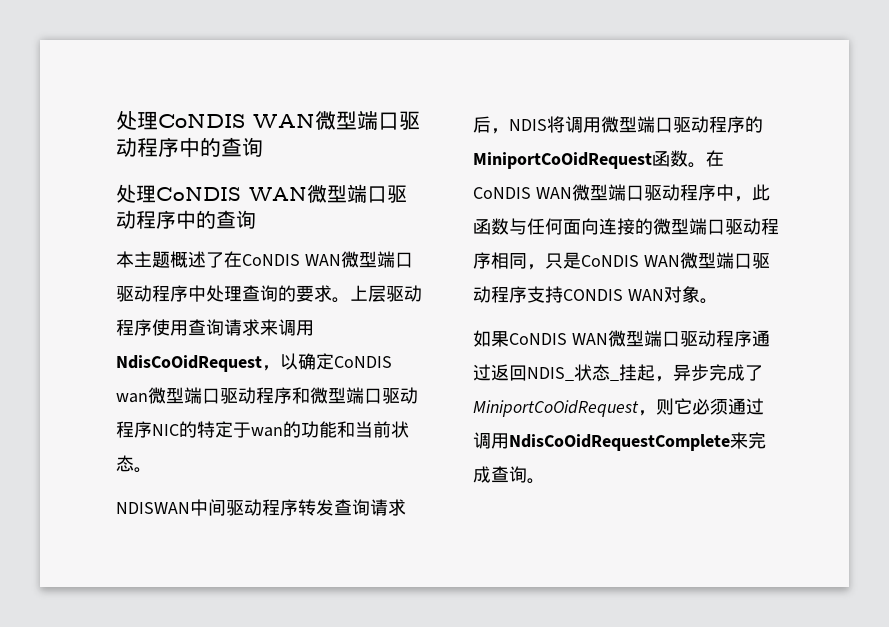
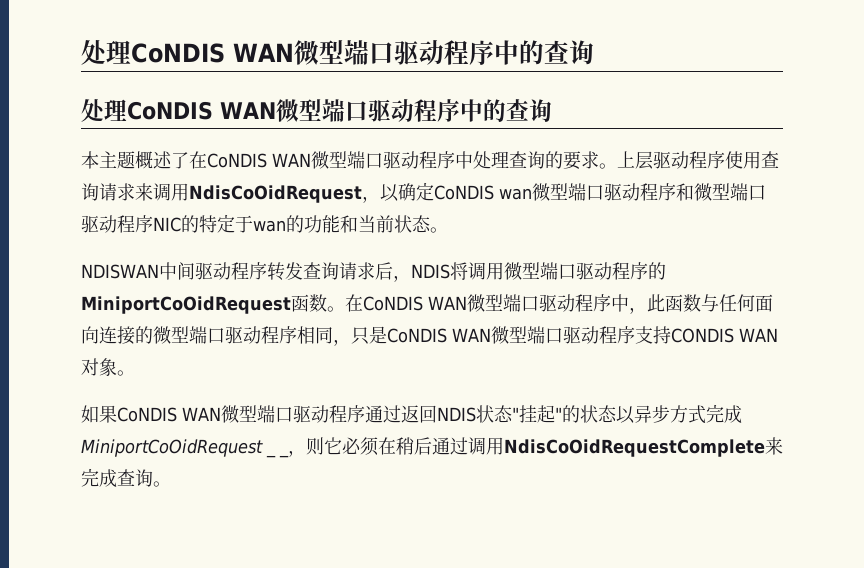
[527,364,763,382] [473,400,639,417] NDIS_状态_挂起，异步完成了MiniportCoOidRequest -> [436,404,742,424] [81,439,289,458] NDIS状态"挂起"的状态以异步方式完成MiniportCoOidRequest _ _
(728, 406) none -> [378,437,432,455] 在稍后

